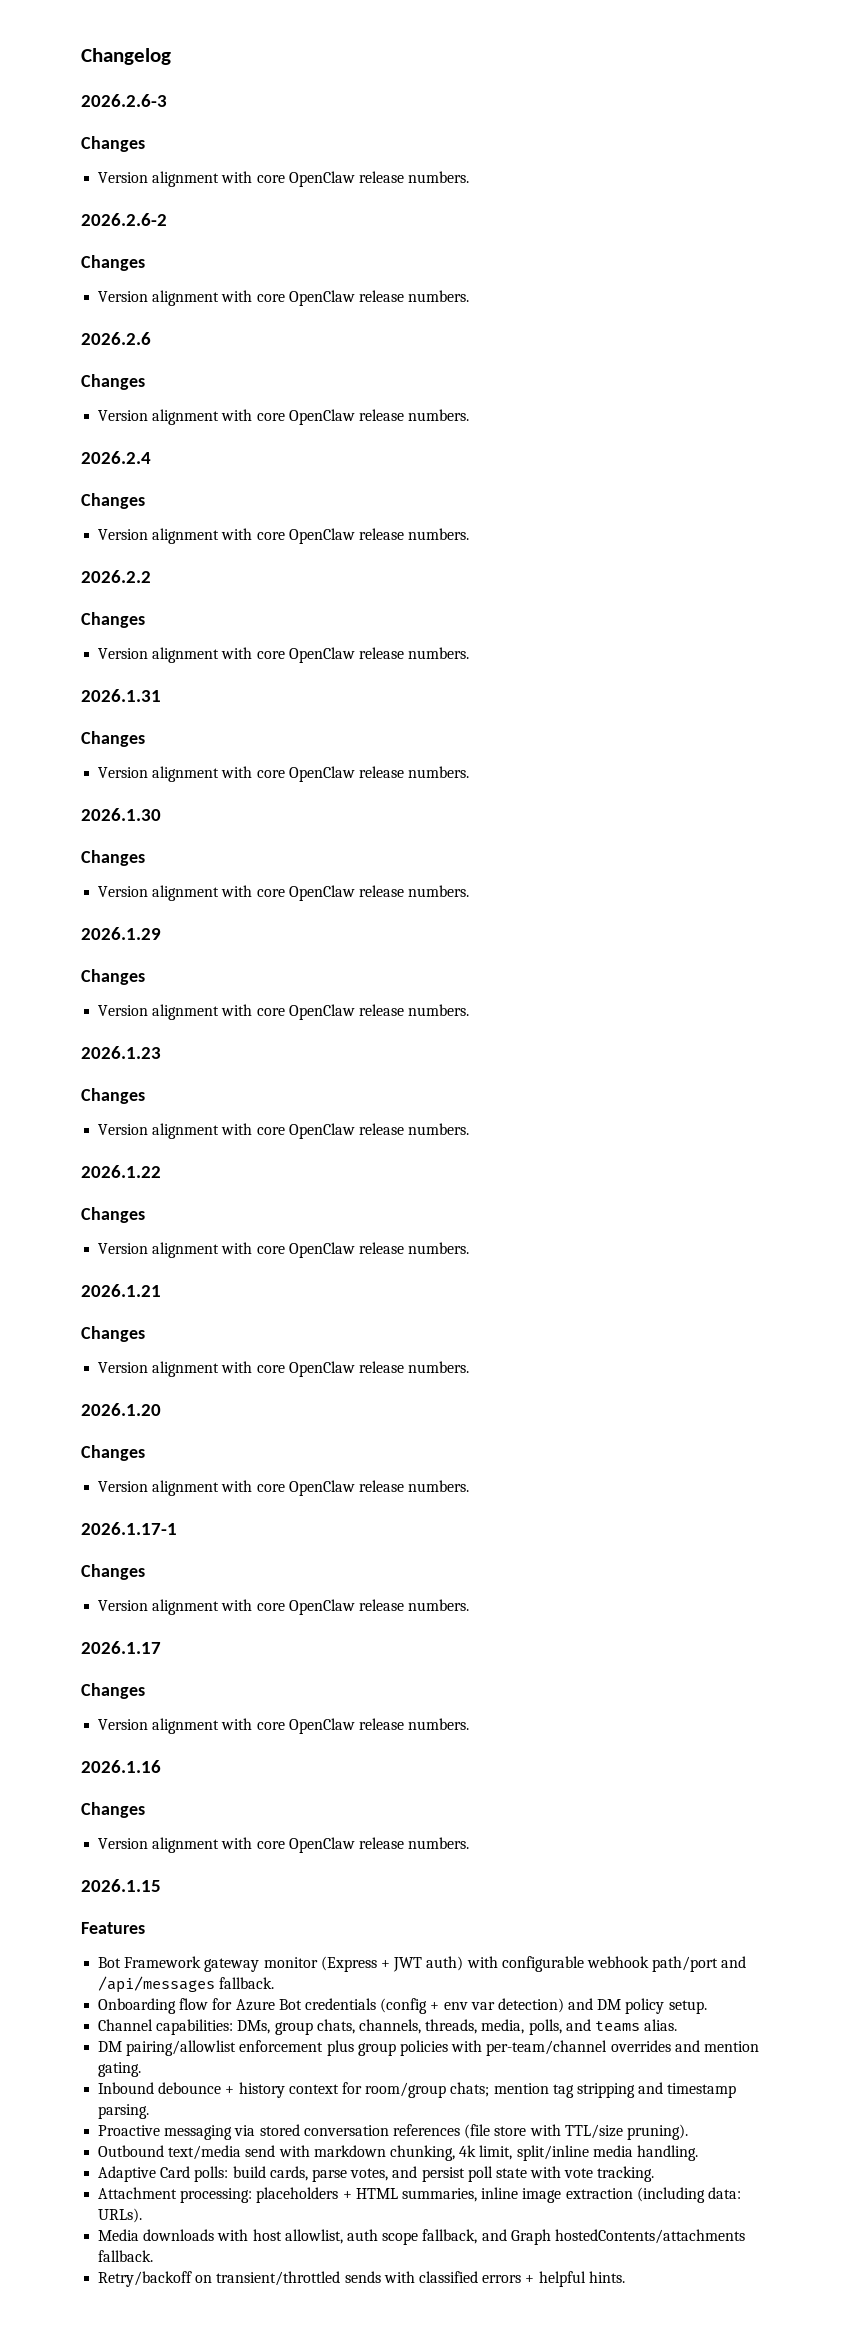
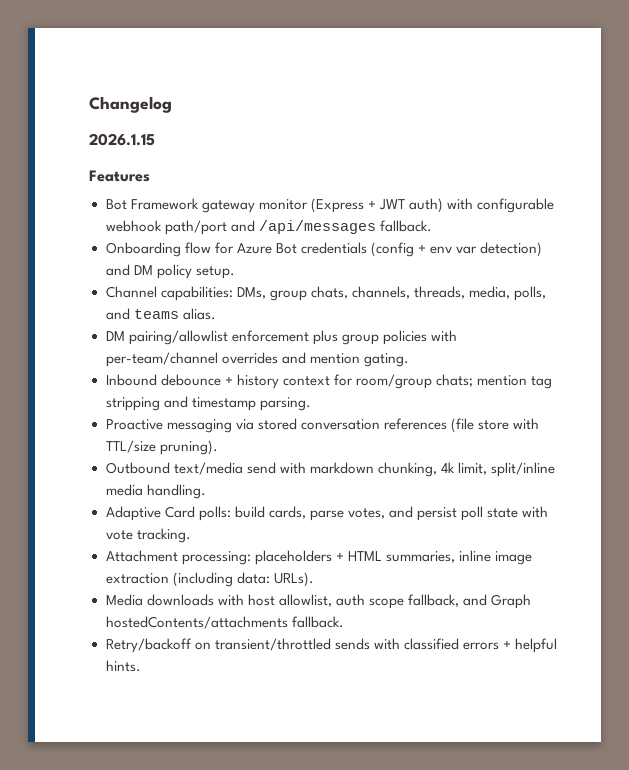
[81,94,167,107] [81,136,145,152] [98,171,470,187] [81,213,167,226] [81,255,145,271] [98,290,470,306] [81,332,151,345] [81,374,145,390] [98,409,470,425] [81,451,151,464] [81,493,145,509] [98,528,470,544] [81,570,151,583] [81,612,145,628] [98,647,470,663] [81,689,161,702] [81,731,145,747] [98,766,470,782] [81,808,161,821] [81,850,145,866] [98,885,470,901] [81,927,161,940] [81,969,145,985] [98,1004,470,1020] [81,1046,161,1059] [81,1088,145,1104] [98,1123,470,1139] [81,1165,161,1178] [81,1207,145,1223] [98,1242,470,1258] [81,1284,161,1297] [81,1326,145,1342] [98,1361,470,1377] [81,1403,161,1416] [81,1445,145,1461] [98,1480,470,1496] [81,1522,177,1535] [81,1564,145,1580] [98,1599,470,1615] [81,1641,161,1654] [81,1683,145,1699] [98,1718,470,1734] [81,1760,161,1773] [81,1802,145,1818] [98,1837,470,1853] // 2026.2.6-3 // Changes // Version alignment with core OpenClaw release numbers. // 2026.2.6-2 // Changes // Version alignment with core OpenClaw release numbers. // 2026.2.6 // Changes // Version alignment with core OpenClaw release numbers. // 2026.2.4 // Changes // Version alignment with core OpenClaw release numbers. // 2026.2.2 // Changes // Version alignment with core OpenClaw release numbers. // 2026.1.31 // Changes // Version alignment with core OpenClaw release numbers. // 2026.1.30 // Changes // Version alignment with core OpenClaw release numbers. // 2026.1.29 // Changes // Version alignment with core OpenClaw release numbers. // 2026.1.23 // Changes // Version alignment with core OpenClaw release numbers. // 2026.1.22 // Changes // Version alignment with core OpenClaw release numbers. // 2026.1.21 // Changes // Version alignment with core OpenClaw release numbers. // 2026.1.20 // Changes // Version alignment with core OpenClaw release numbers. // 2026.1.17-1 // Changes // Version alignment with core OpenClaw release numbers. // 2026.1.17 // Changes // Version alignment with core OpenClaw release numbers. // 2026.1.16 // Changes // Version alignment with core OpenClaw release numbers. -> (172, 104) none

